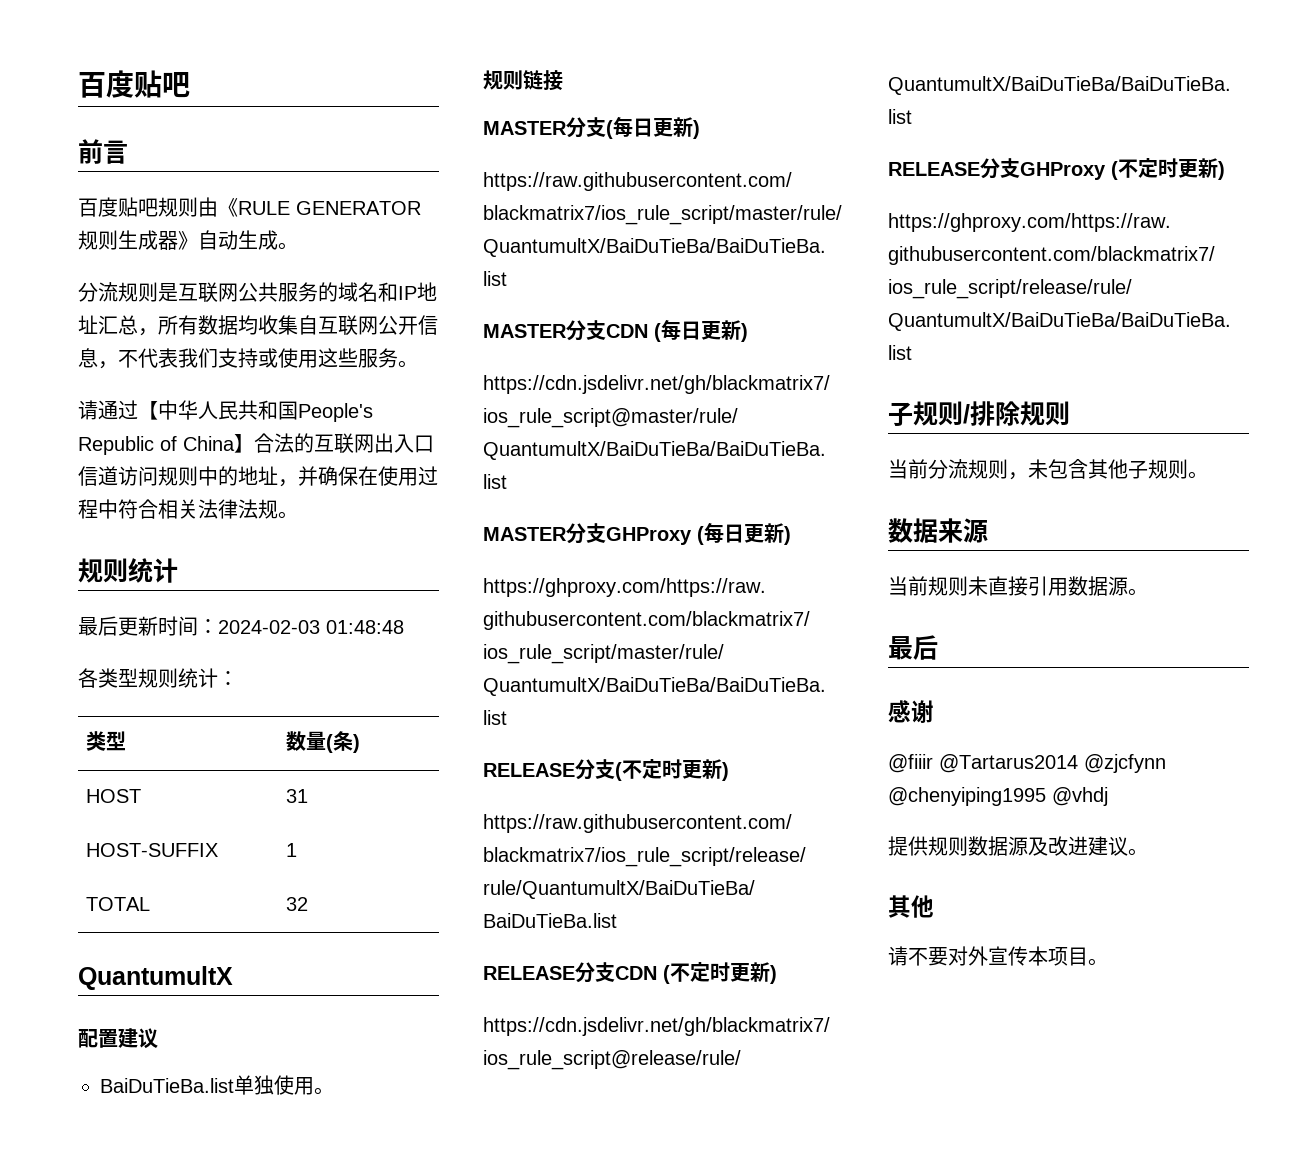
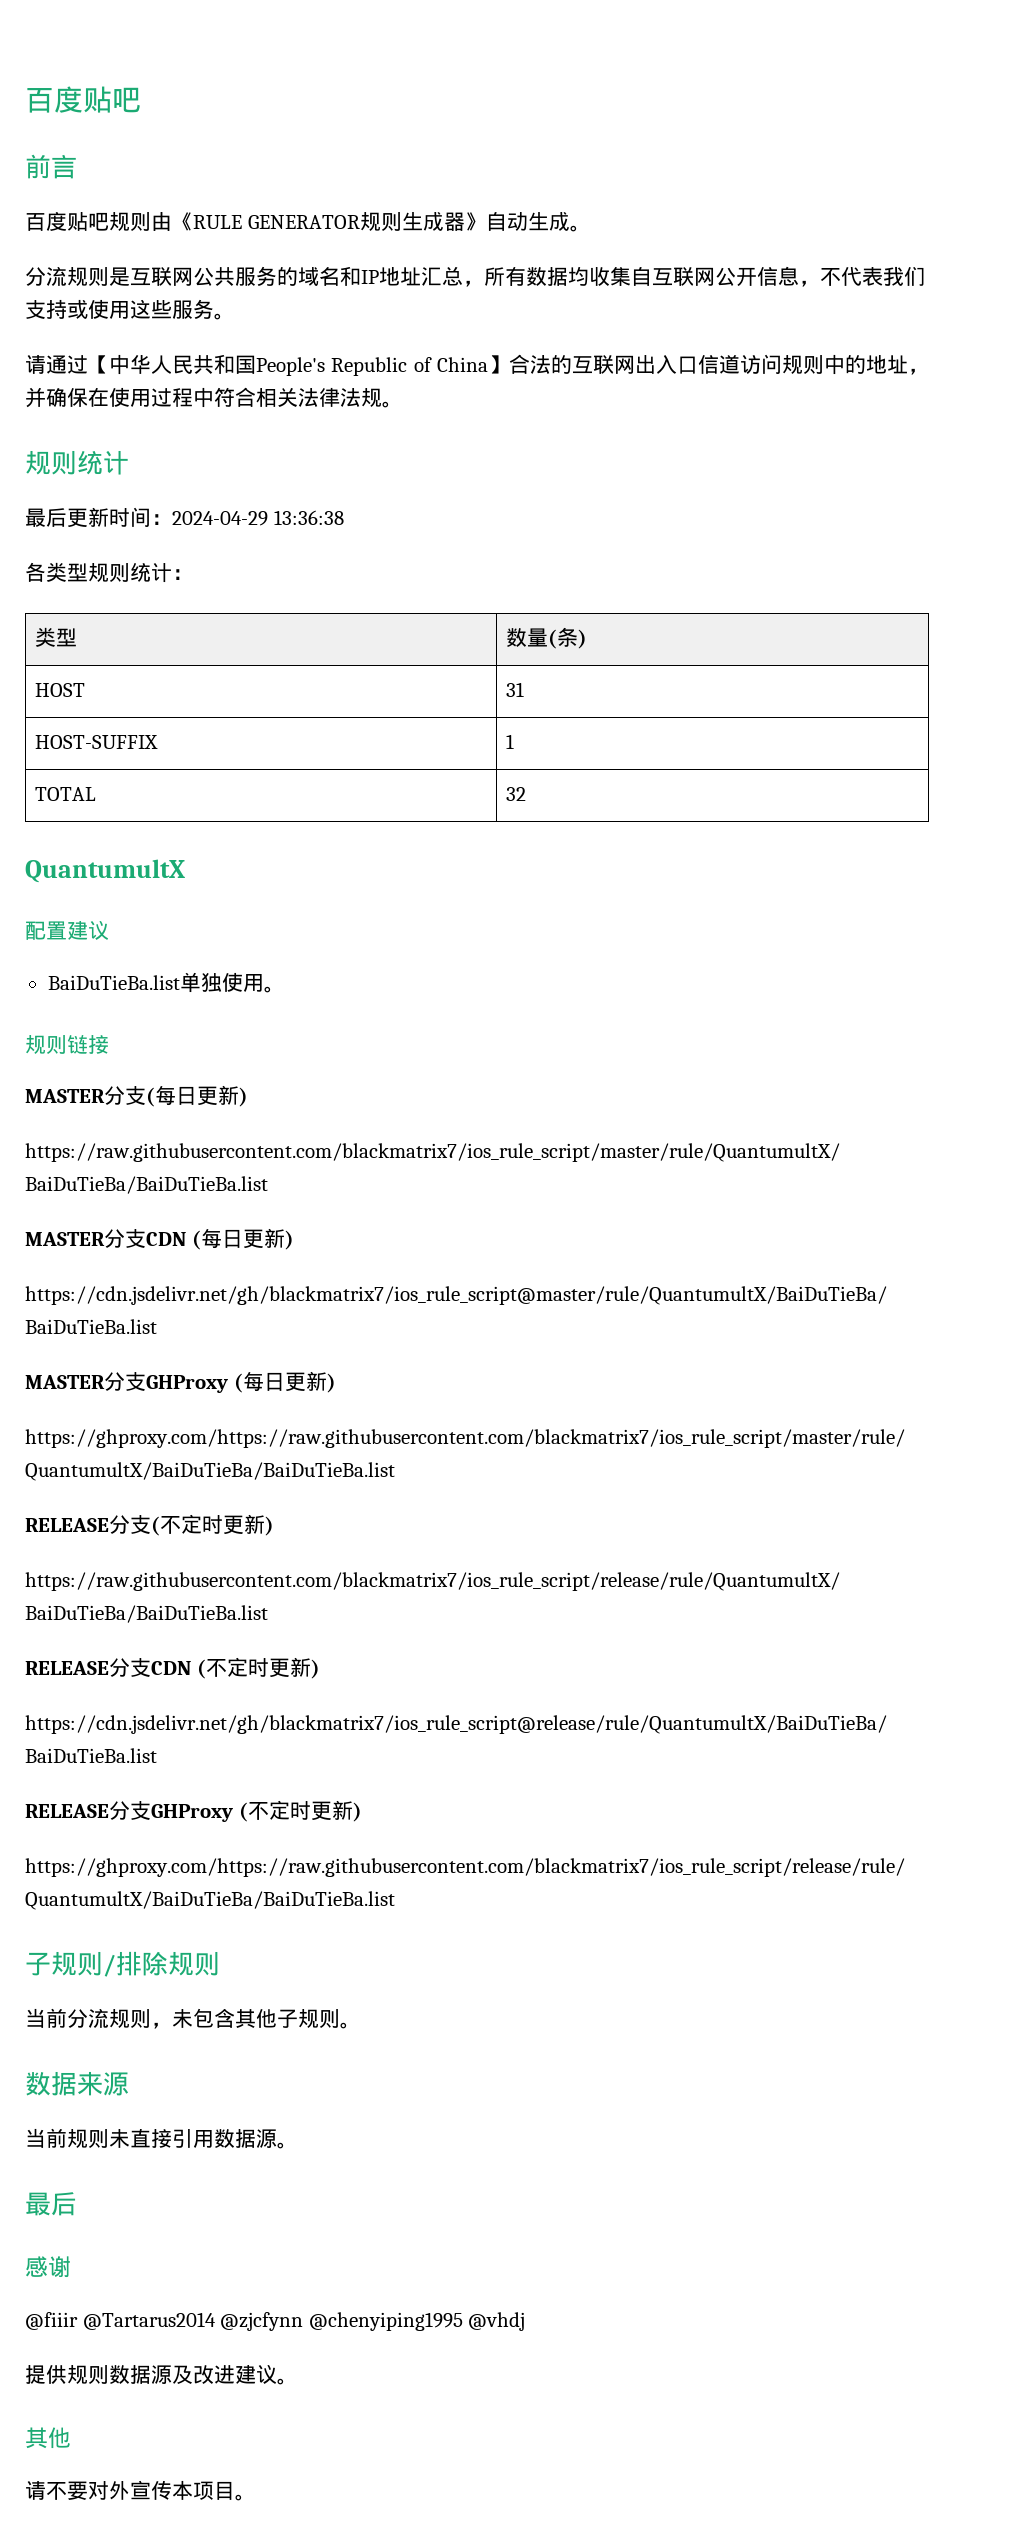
[218,620,404,634] 2024-02-03 01:48:48 -> [172,510,344,526] 2024-04-29 13:36:38

